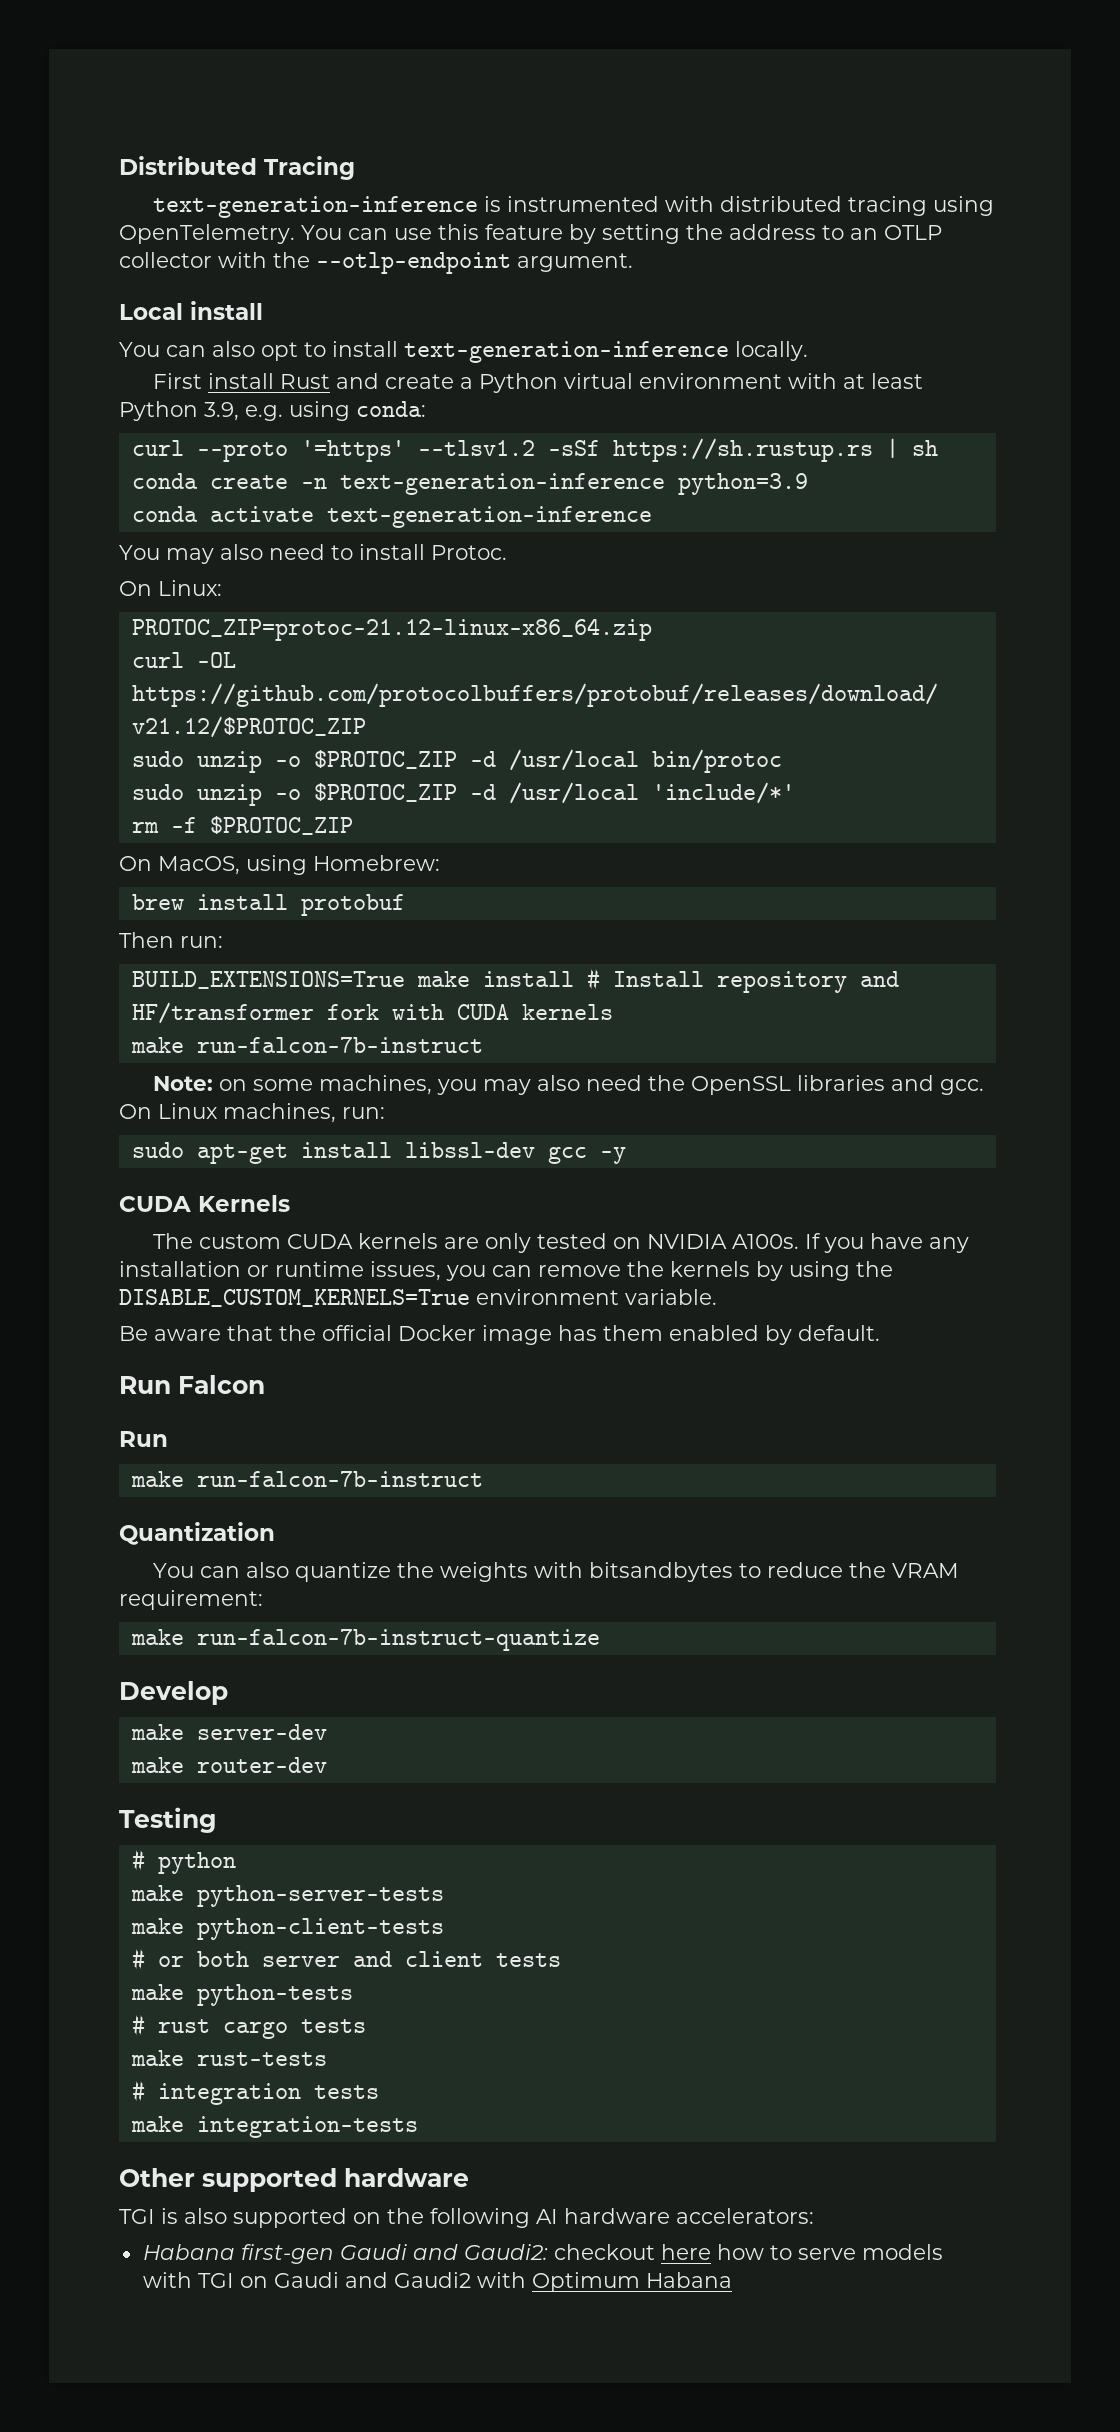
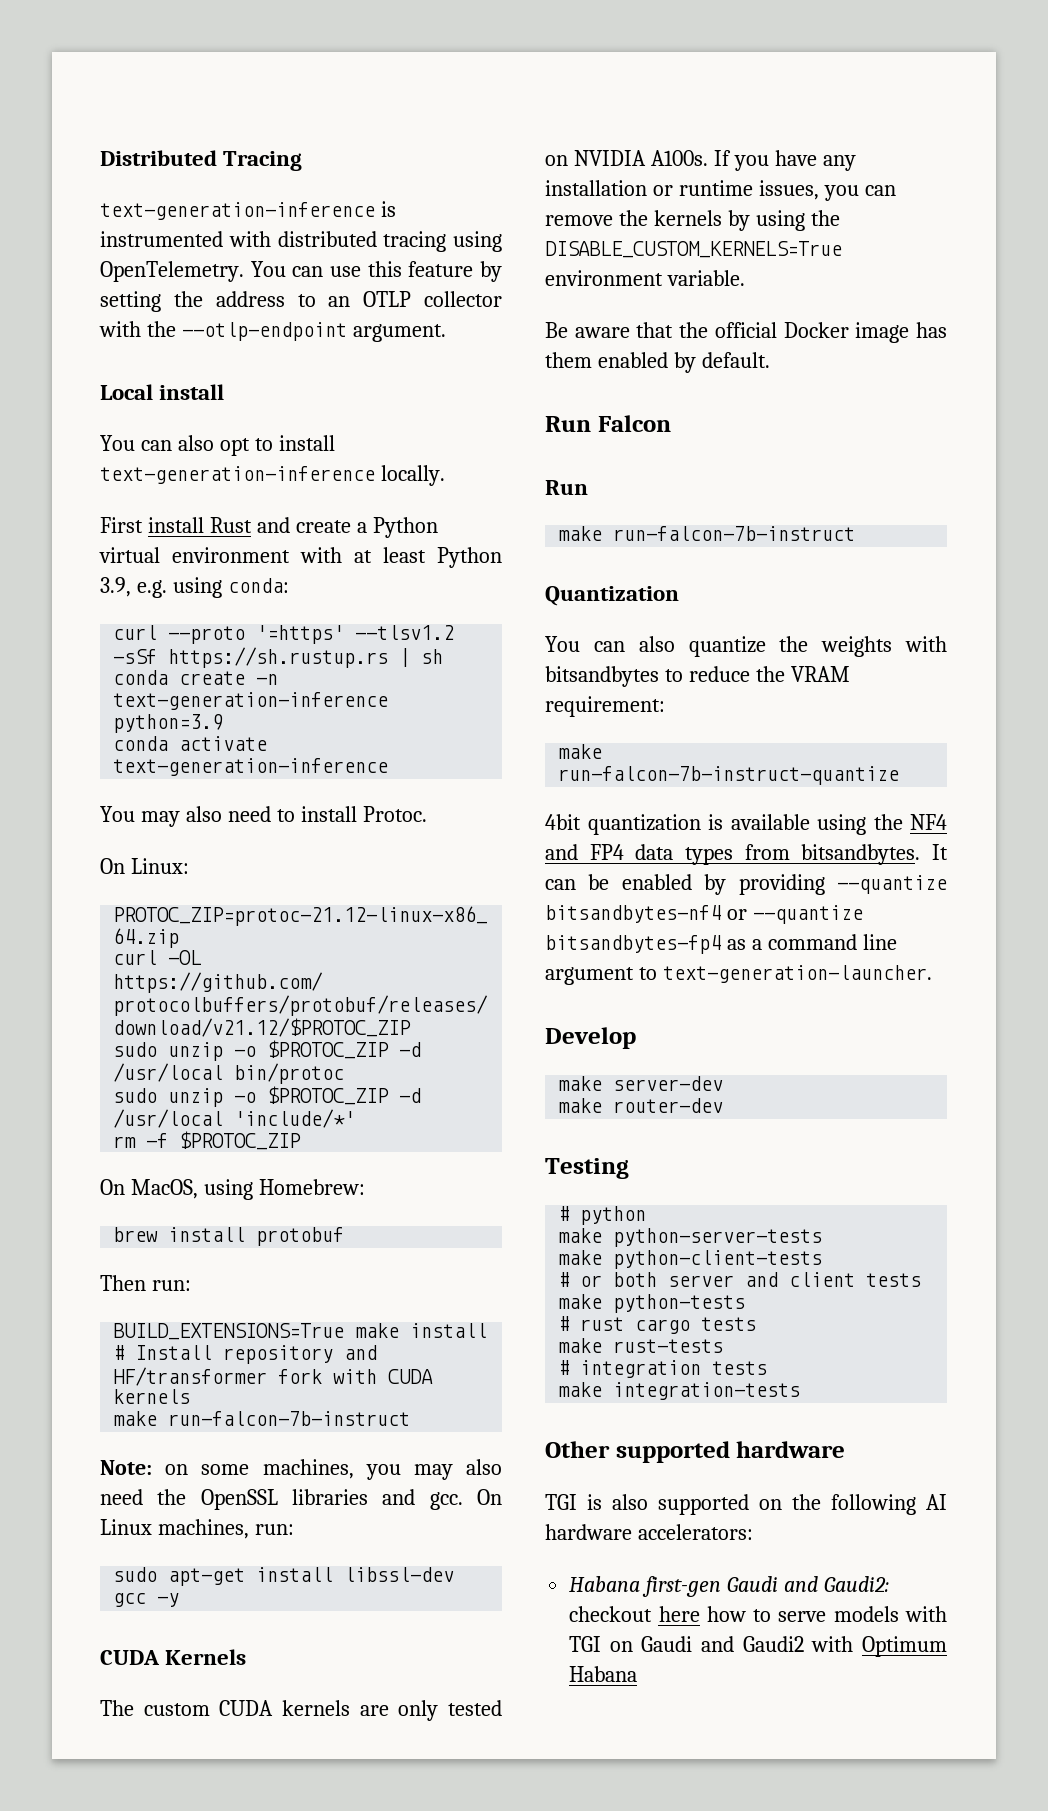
(600, 1640) none -> [545,814,947,835] [545,844,948,865] [545,874,947,895] [545,905,863,924] [545,934,897,954] [545,965,932,985] // 4bit quantization is available using the NF4 and FP4 data types from bitsandbytes. It can be enabled by providing --quantize bitsandbytes-nf4 or --quantize bitsandbytes-fp4 as a command line argument to text-generation-launcher.

